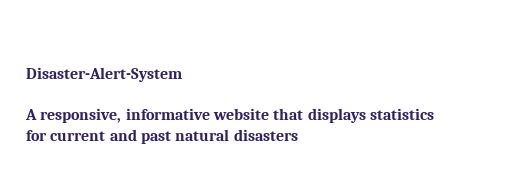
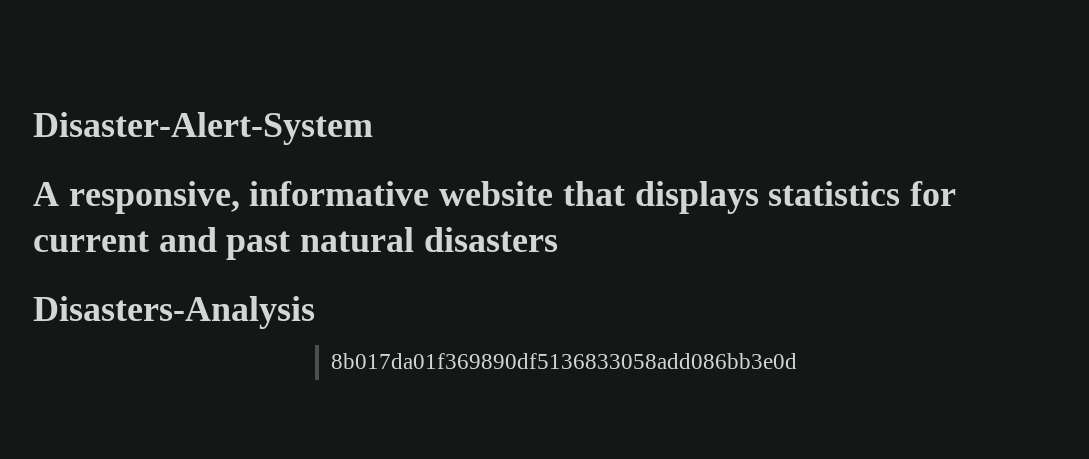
(298, 135) none -> [33,296,315,329] [331,353,798,369] // Disasters-Analysis // 8b017da01f369890df5136833058add086bb3e0d

